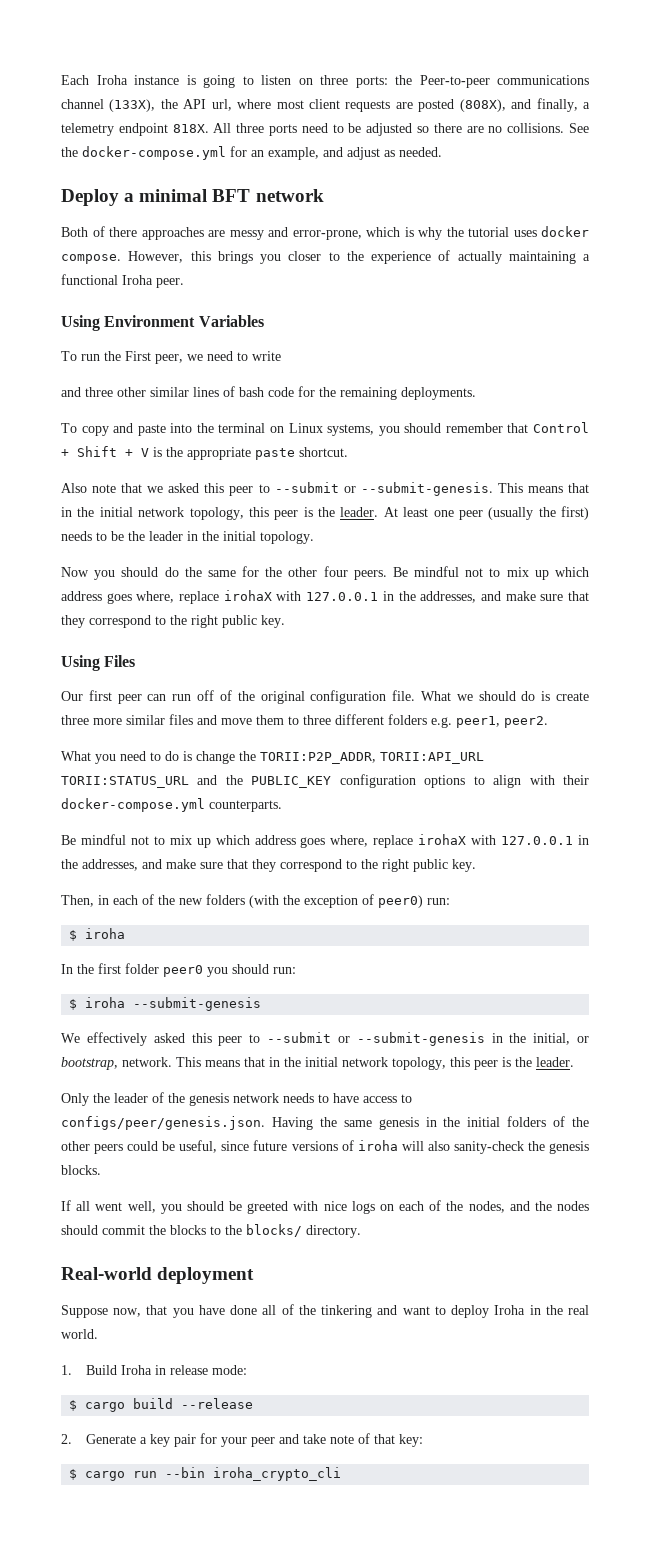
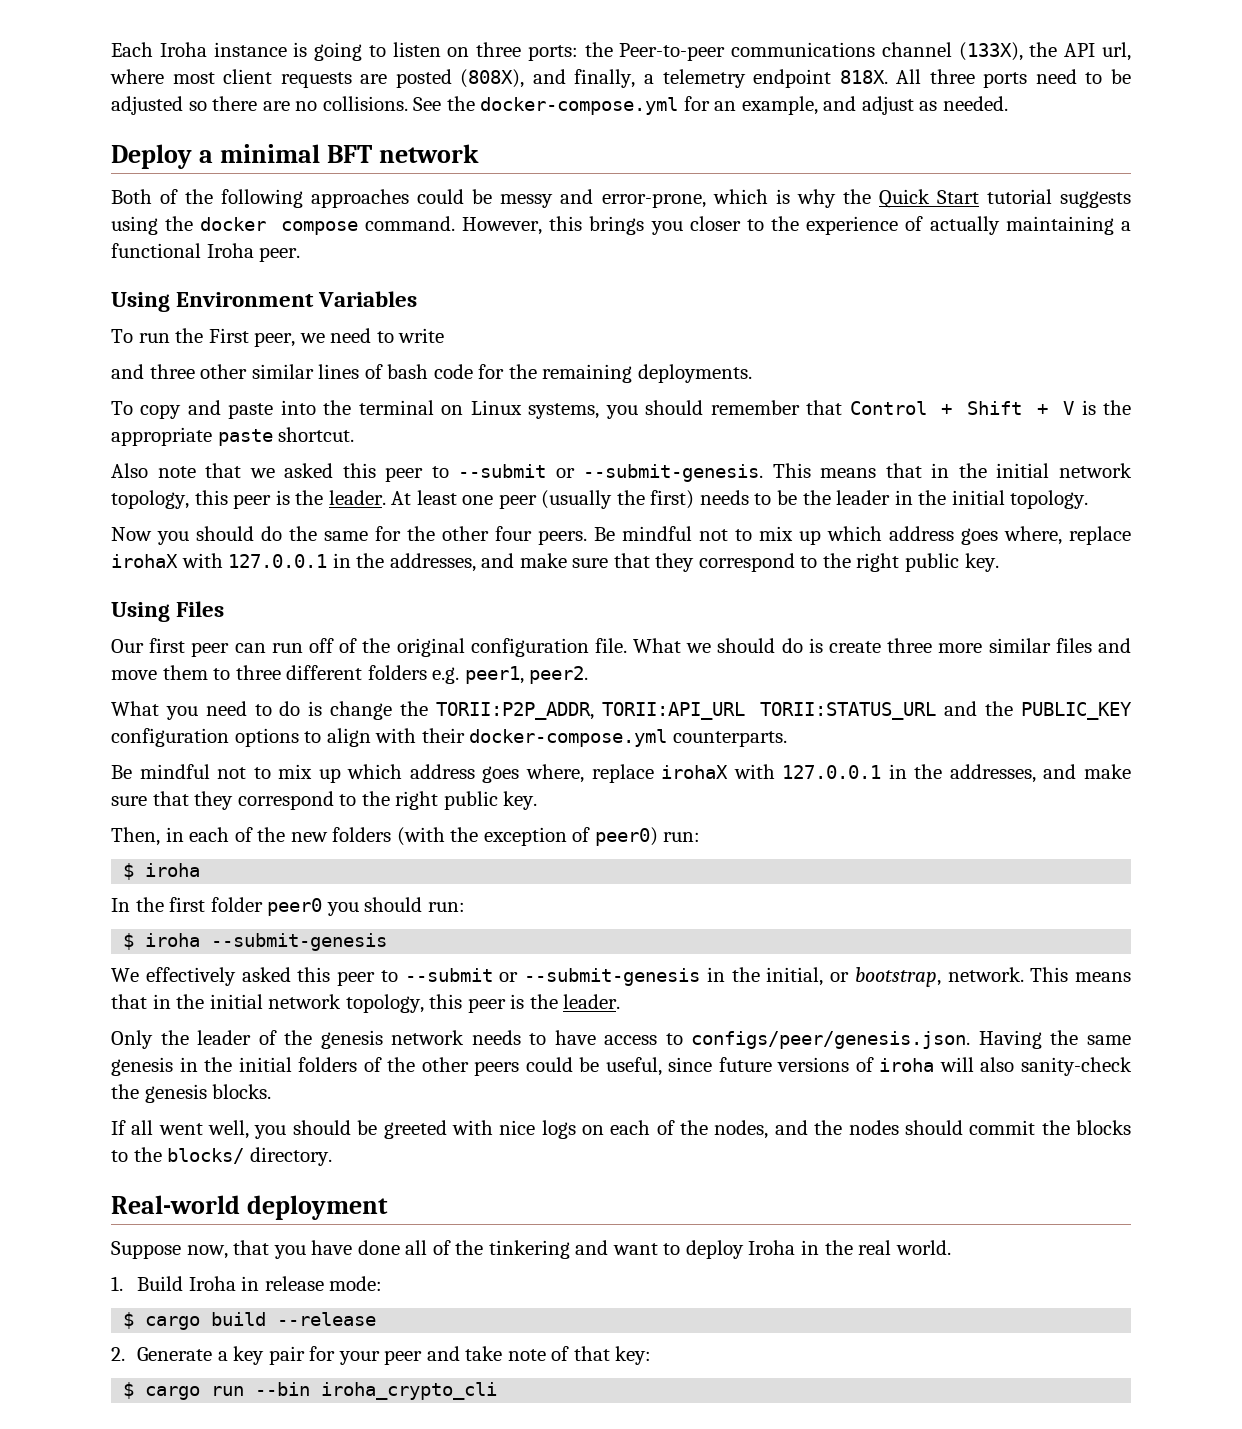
[109,227,225,240] there approaches are -> [185,189,493,208] the following approaches could be
[468,226,589,237] [61,254,121,264] tutorial uses docker compose. -> [878,189,1132,208] [111,216,455,235] Quick Start tutorial suggests using the docker compose command.

